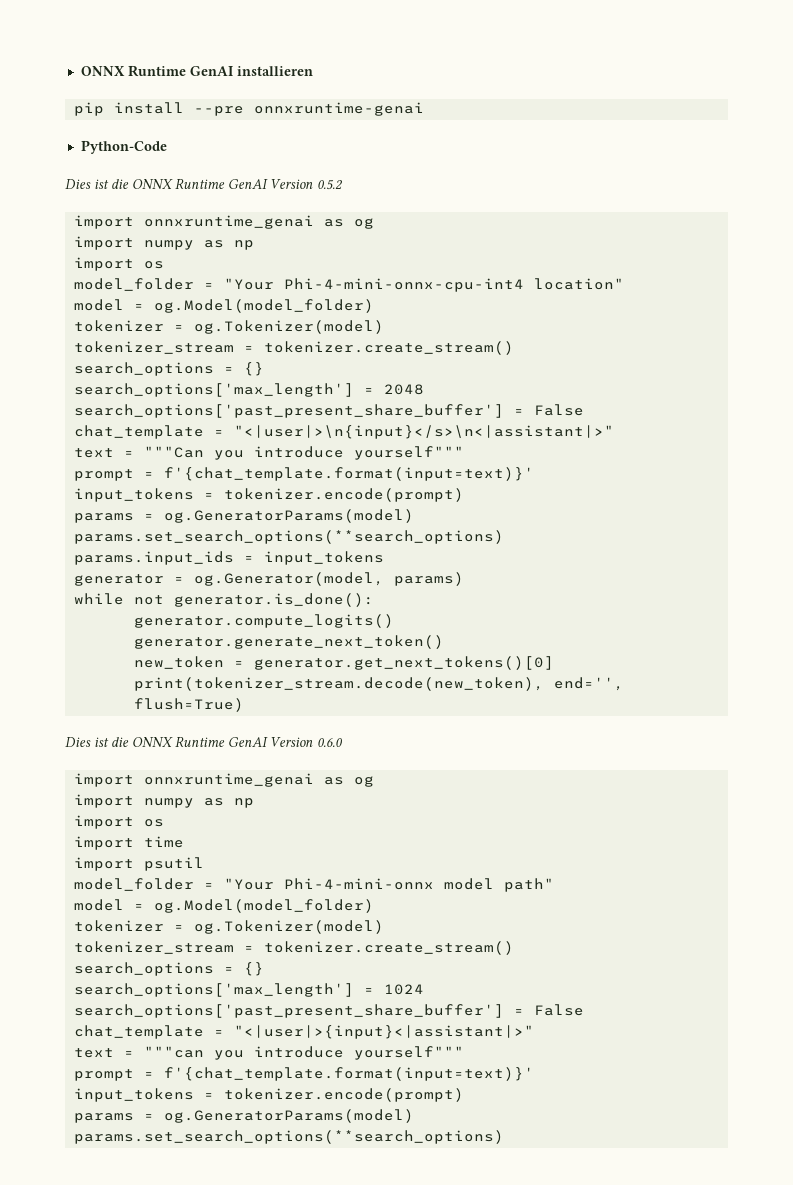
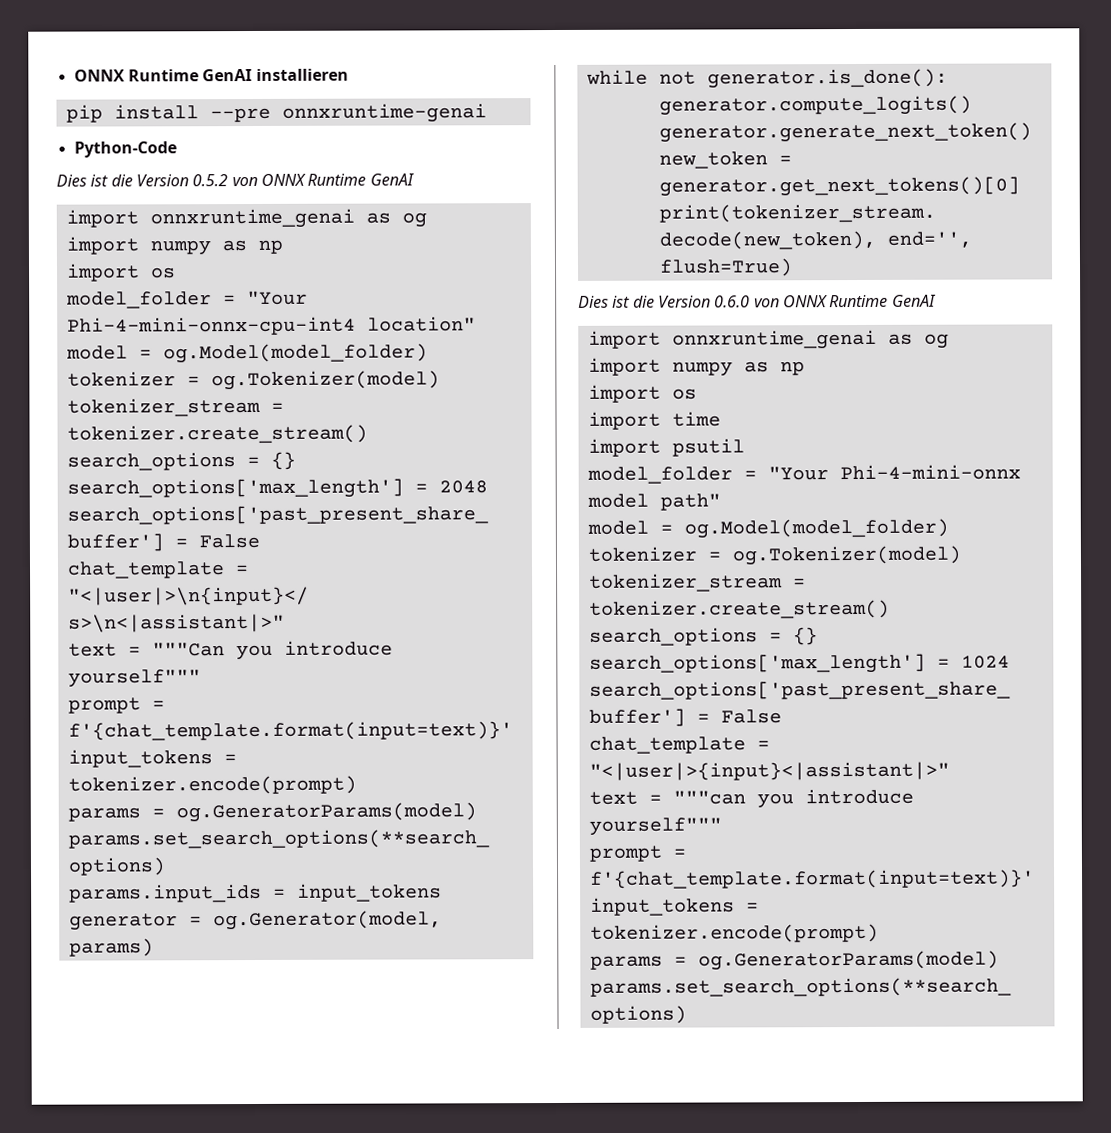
[132,178,343,190] ONNX Runtime GenAI Version 0.5.2 -> [135,173,415,187] Version 0.5.2 von ONNX Runtime GenAI
[132,736,343,747] ONNX Runtime GenAI Version 0.6.0 -> [657,294,937,308] Version 0.6.0 von ONNX Runtime GenAI

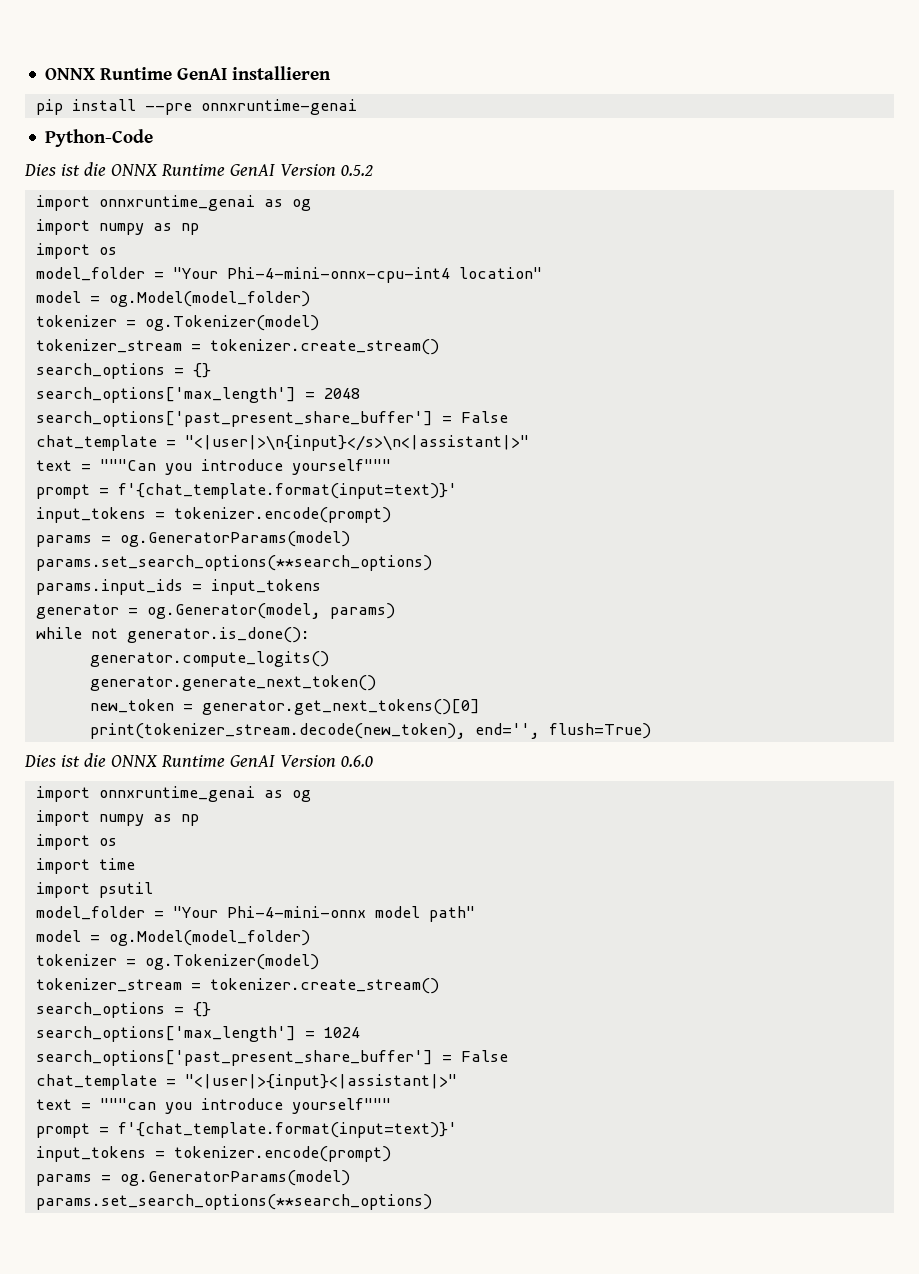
[135,173,415,187] Version 0.5.2 von ONNX Runtime GenAI -> [110,164,373,176] ONNX Runtime GenAI Version 0.5.2
[657,294,937,308] Version 0.6.0 von ONNX Runtime GenAI -> [110,755,373,767] ONNX Runtime GenAI Version 0.6.0

